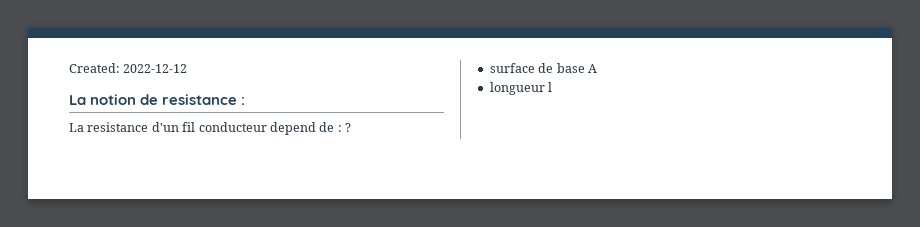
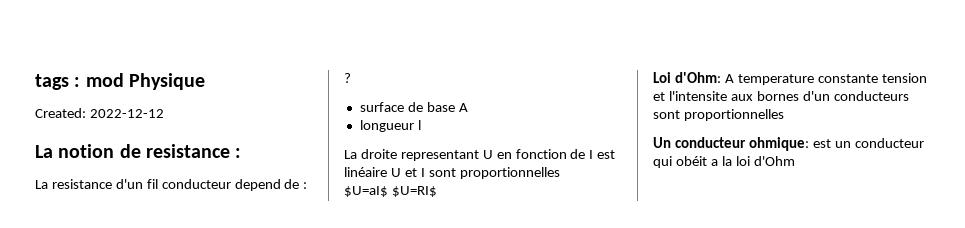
(69, 68) none -> [35,73,205,90] tags : mod Physique //
(553, 87) none -> [344,149,616,161] [344,167,560,179] [344,186,437,197] [653,72,927,85] [653,91,909,101] [653,109,784,121] [653,137,924,151] [653,156,795,168] // La droite representant U en fonction de I est linéaire U et I sont proportionnelles // $U=aI$ $U=RI$ // Loi d'Ohm: A temperature constante tension et l'intensite aux bornes d'un conducteurs sont proportionnelles // Un conducteur ohmique: est un conducteur qui obéit a la loi d'Ohm

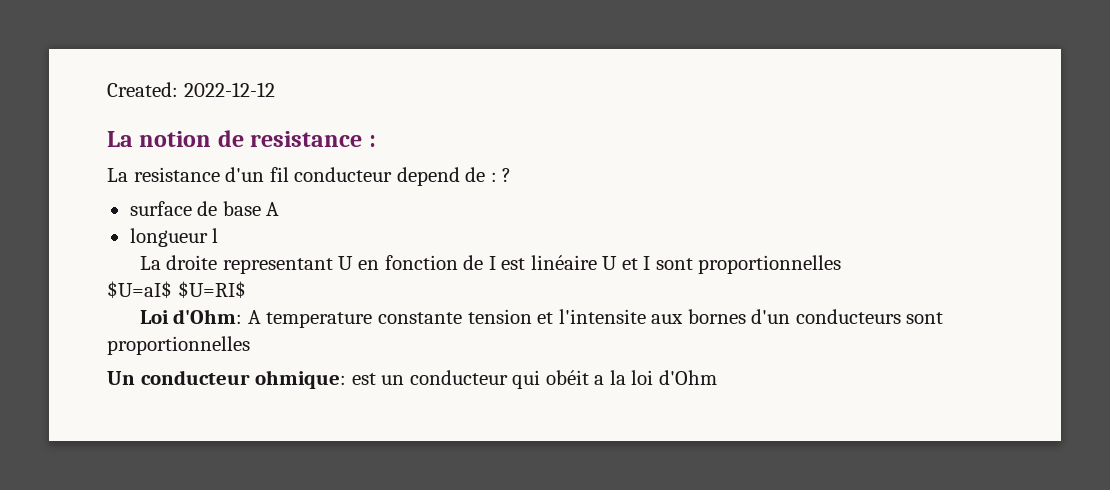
[35,73,205,90] tags : mod Physique // -> (107, 89) none

